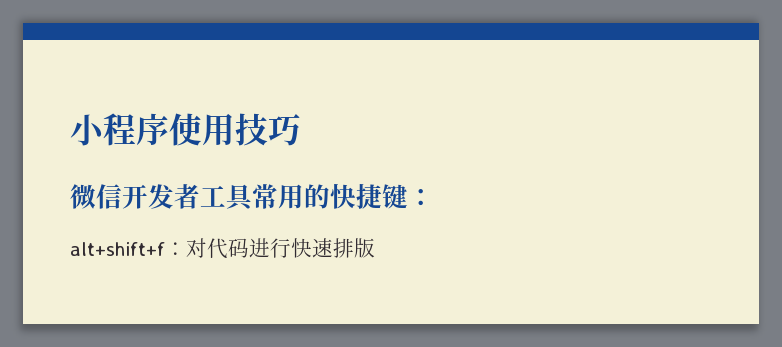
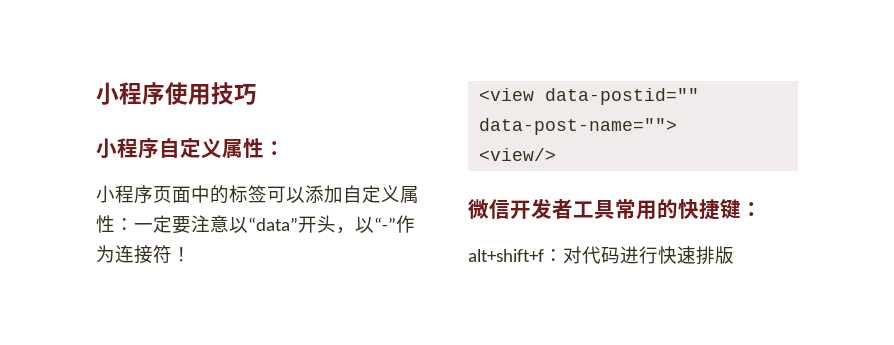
(301, 130) none -> [96,138,285,159] [96,185,419,204] [96,215,415,234] [96,245,191,264] [479,88,700,105] [479,118,678,135] [479,148,557,161] // 小程序自定义属性： // 小程序页面中的标签可以添加自定义属性：一定要注意以“data”开头，以“-”作为连接符！ // <view data-postid="" data-post-name=""> // <view/>

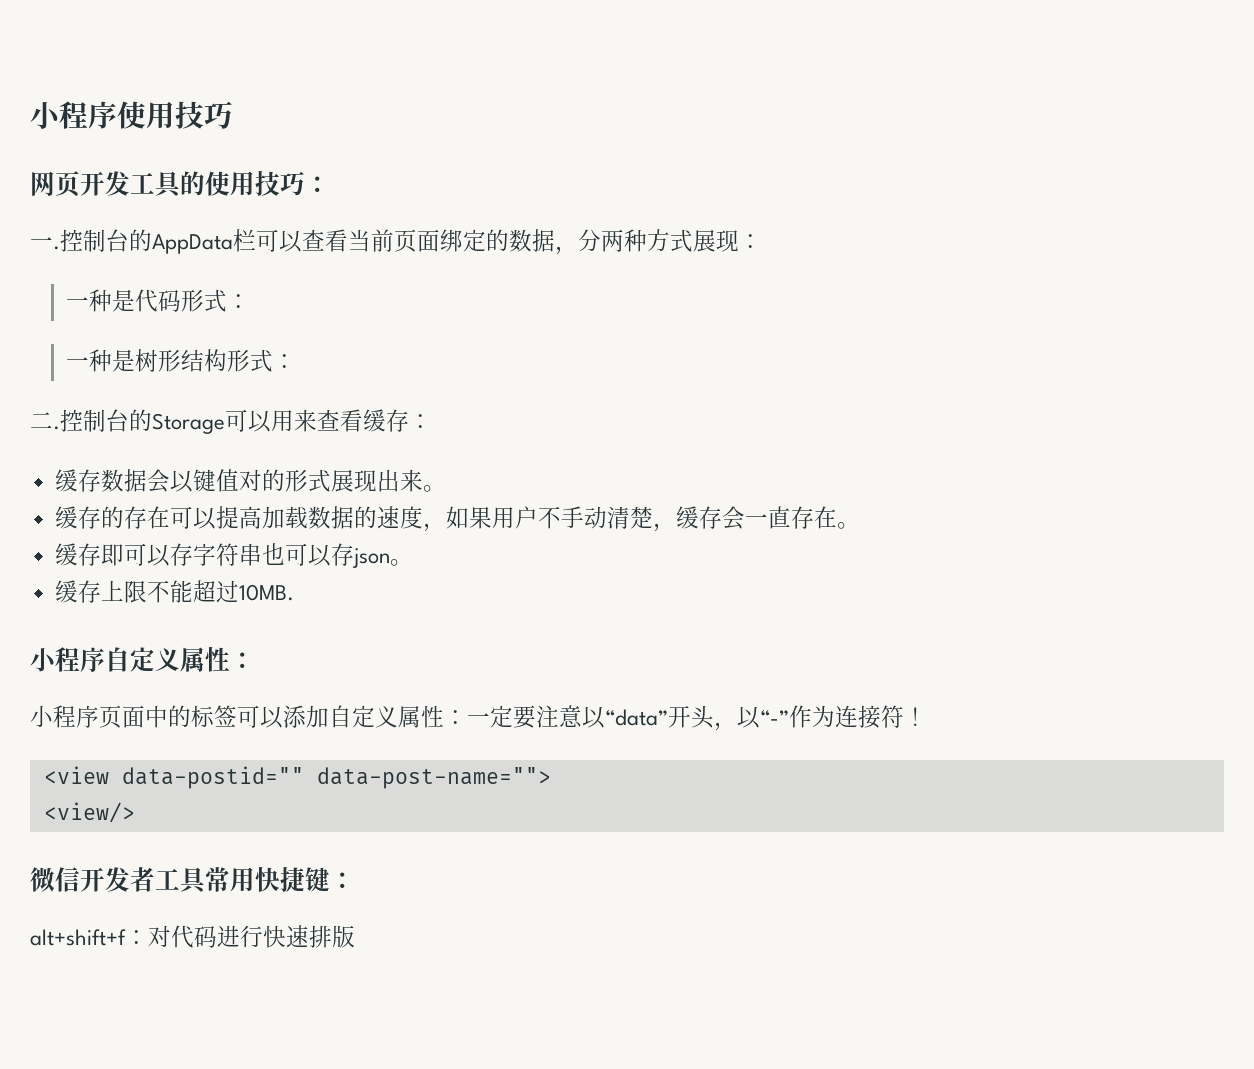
(257, 94) none -> [30,171,330,198] [30,229,762,255] [66,289,251,312] [66,349,297,372] [30,409,432,434] [54,469,446,493] [54,506,860,532] [54,543,413,568] [54,580,294,603] // 网页开发工具的使用技巧： // 一.控制台的AppData栏可以查看当前页面绑定的数据，分两种方式展现： // 一种是代码形式： // 一种是树形结构形式： // 二.控制台的Storage可以用来查看缓存： // 缓存数据会以键值对的形式展现出来。 // 缓存的存在可以提高加载数据的速度，如果用户不手动清楚，缓存会一直存在。 // 缓存即可以存字符串也可以存json。 // 缓存上限不能超过10MB.
[657,199,678,219] 的 -> (255, 879) none

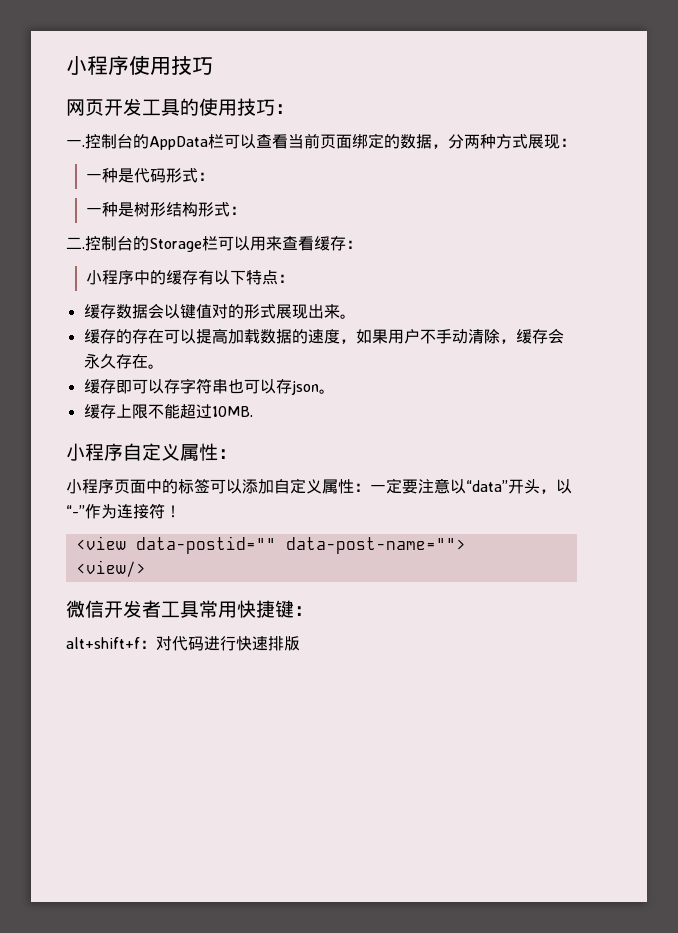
(225, 423) none -> [202,236,218,251] 栏
(432, 421) none -> [85,270,294,285] // 小程序中的缓存有以下特点：
[629,506,653,529] 楚 -> [483,329,500,344] 除
[744,506,791,529] 一直 -> [83,353,116,369] 永久

